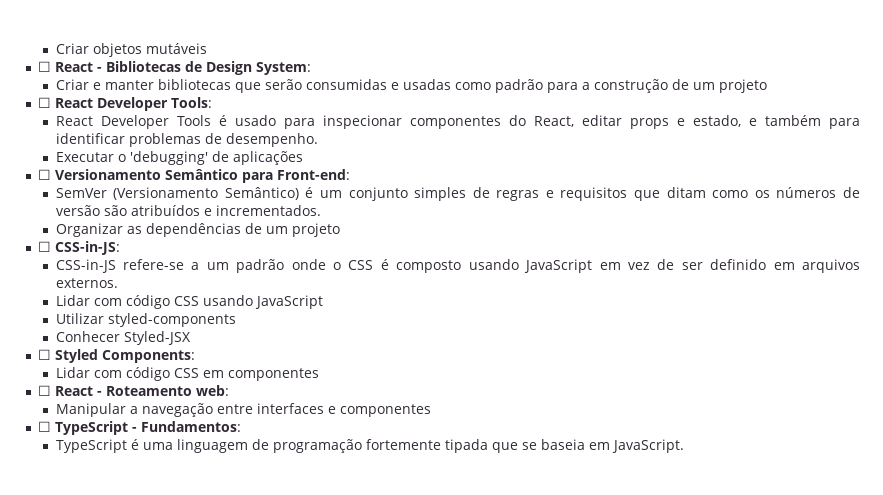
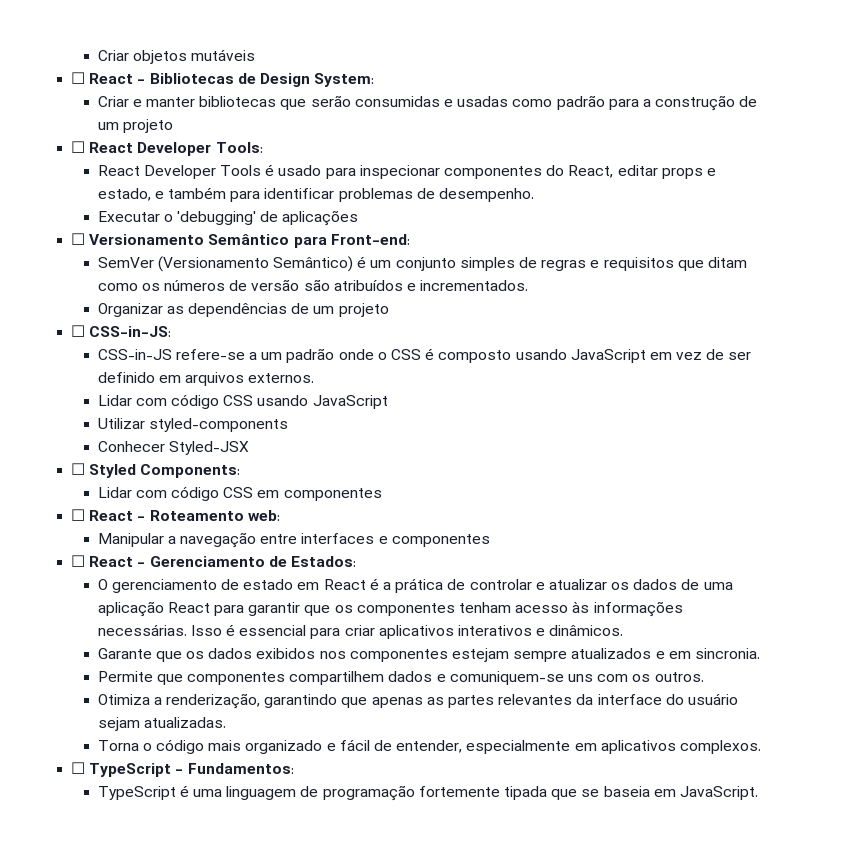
(431, 410) none -> [71,555,356,567] [97,578,733,593] [97,601,683,617] [97,624,624,639] [97,648,760,662] [97,671,704,685] [97,693,738,709] [97,717,226,731] [97,739,761,754] // ☐ React - Gerenciamento de Estados: // O gerenciamento de estado em React é a prática de controlar e atualizar os dados de uma aplicação React para garantir que os componentes tenham acesso às informações necessárias. Isso é essencial para criar aplicativos interativos e dinâmicos. // Garante que os dados exibidos nos componentes estejam sempre atualizados e em sincronia. // Permite que componentes compartilhem dados e comuniquem-se uns com os outros. // Otimiza a renderização, garantindo que apenas as partes relevantes da interface do usuário sejam atualizadas. // Torna o código mais organizado e fácil de entender, especialmente em aplicativos complexos.

